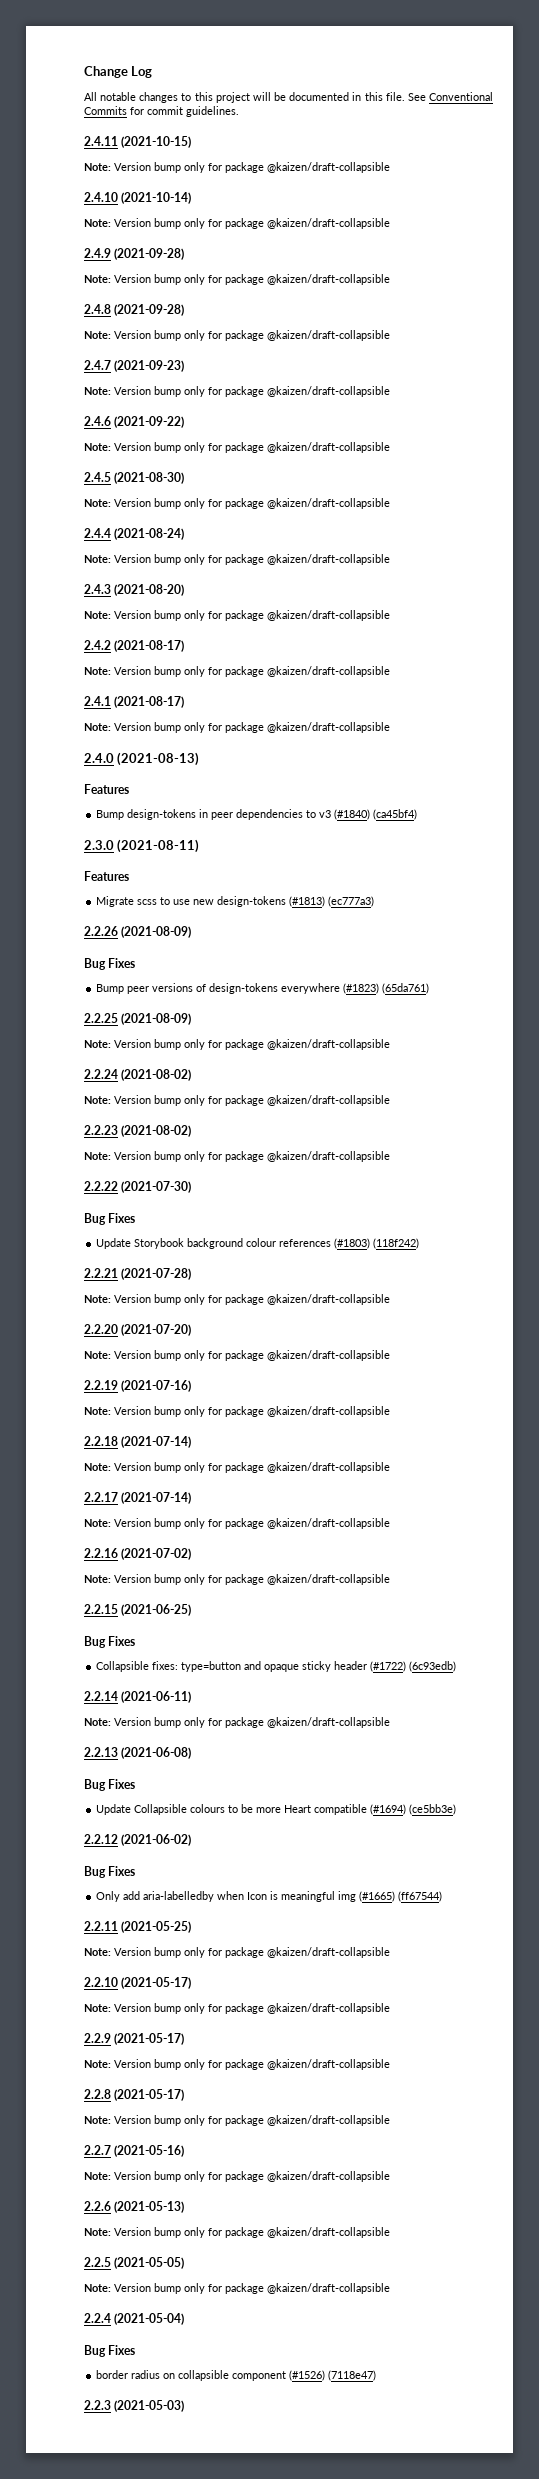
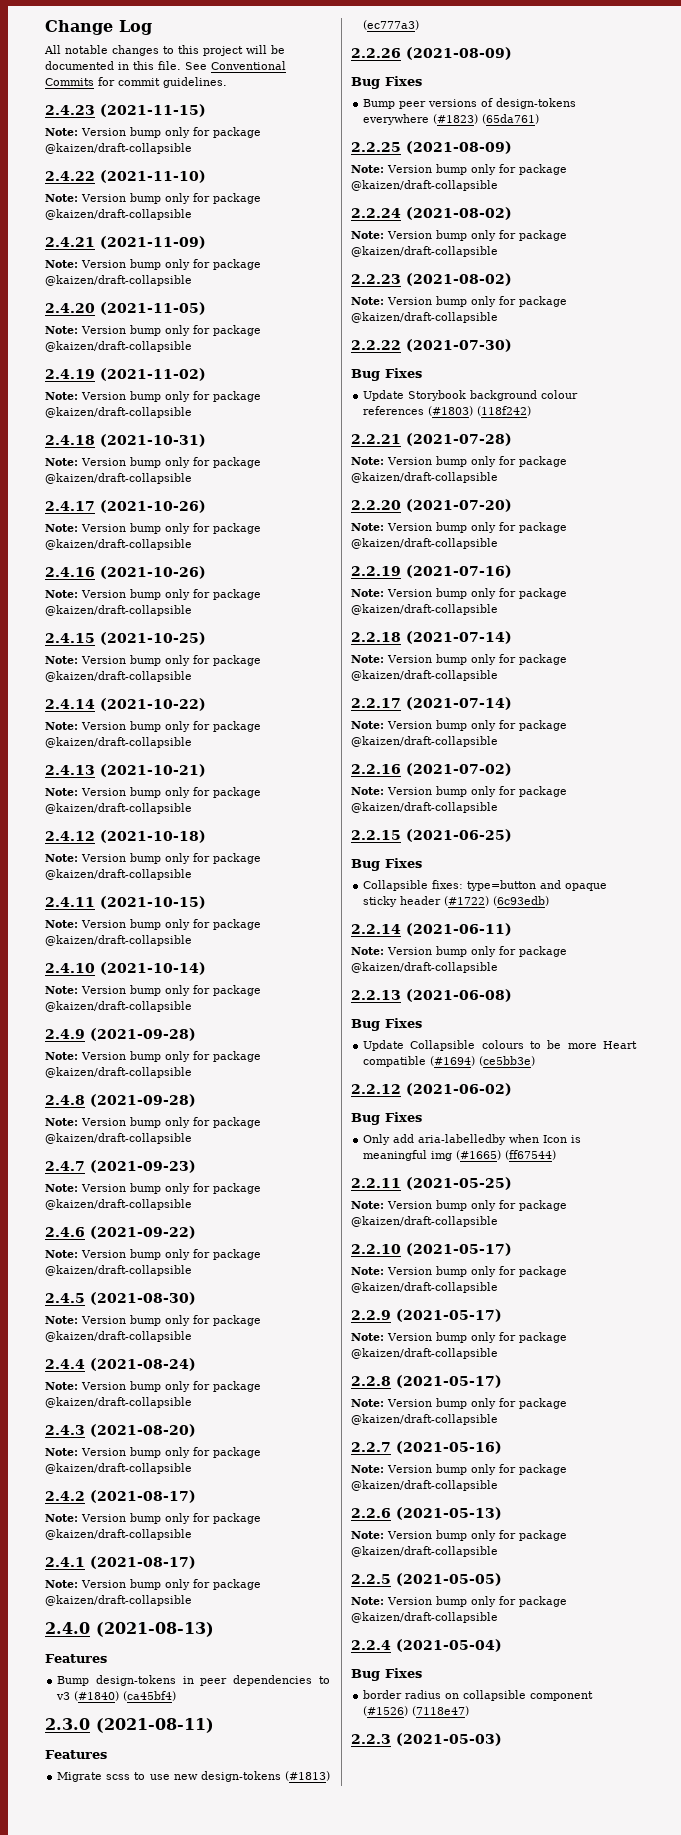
(239, 111) none -> [45,104,206,117] [45,127,261,138] [45,143,192,154] [45,170,206,183] [45,193,261,204] [45,209,192,220] [45,236,206,249] [45,259,261,270] [45,275,192,286] [45,302,206,315] [45,325,261,336] [45,341,192,352] [45,368,206,381] [45,391,261,402] [45,407,192,418] [45,434,206,447] [45,457,261,468] [45,473,192,484] [45,500,206,513] [45,523,261,534] [45,539,192,550] [45,566,206,579] [45,589,261,600] [45,605,192,616] [45,632,206,645] [45,655,261,666] [45,671,192,682] [45,698,206,711] [45,721,261,732] [45,737,192,748] [45,764,206,777] [45,787,261,798] [45,803,192,814] [45,830,206,843] [45,853,261,864] [45,869,192,880] // 2.4.23 (2021-11-15) // Note: Version bump only for package @kaizen/draft-collapsible // 2.4.22 (2021-11-10) // Note: Version bump only for package @kaizen/draft-collapsible // 2.4.21 (2021-11-09) // Note: Version bump only for package @kaizen/draft-collapsible // 2.4.20 (2021-11-05) // Note: Version bump only for package @kaizen/draft-collapsible // 2.4.19 (2021-11-02) // Note: Version bump only for package @kaizen/draft-collapsible // 2.4.18 (2021-10-31) // Note: Version bump only for package @kaizen/draft-collapsible // 2.4.17 (2021-10-26) // Note: Version bump only for package @kaizen/draft-collapsible // 2.4.16 (2021-10-26) // Note: Version bump only for package @kaizen/draft-collapsible // 2.4.15 (2021-10-25) // Note: Version bump only for package @kaizen/draft-collapsible // 2.4.14 (2021-10-22) // Note: Version bump only for package @kaizen/draft-collapsible // 2.4.13 (2021-10-21) // Note: Version bump only for package @kaizen/draft-collapsible // 2.4.12 (2021-10-18) // Note: Version bump only for package @kaizen/draft-collapsible

